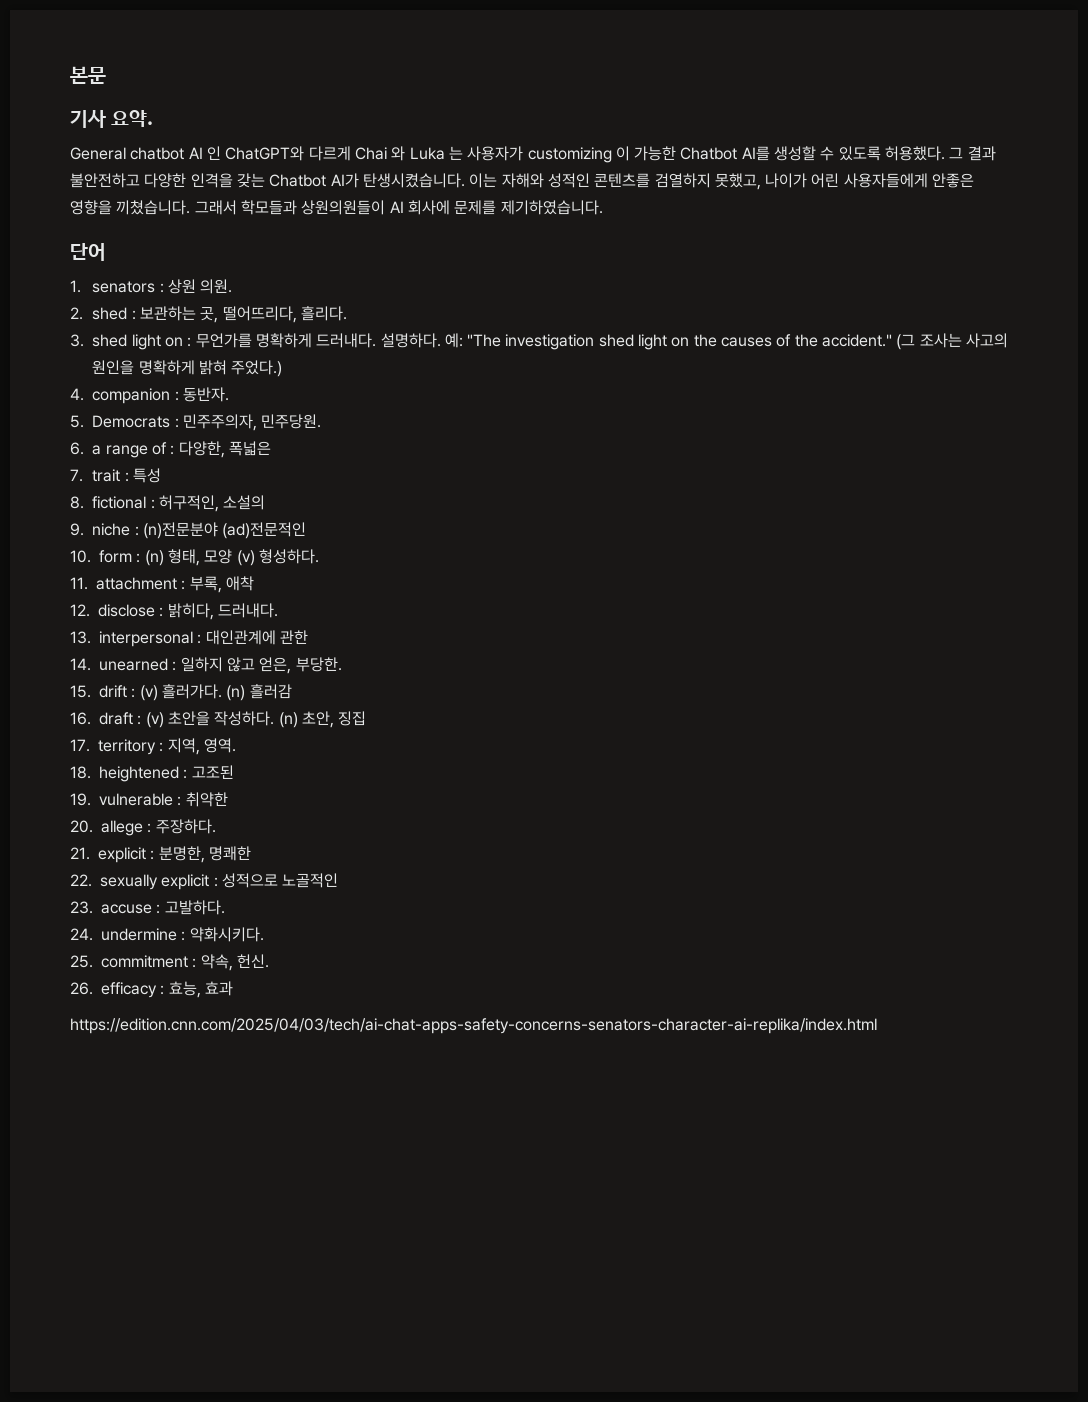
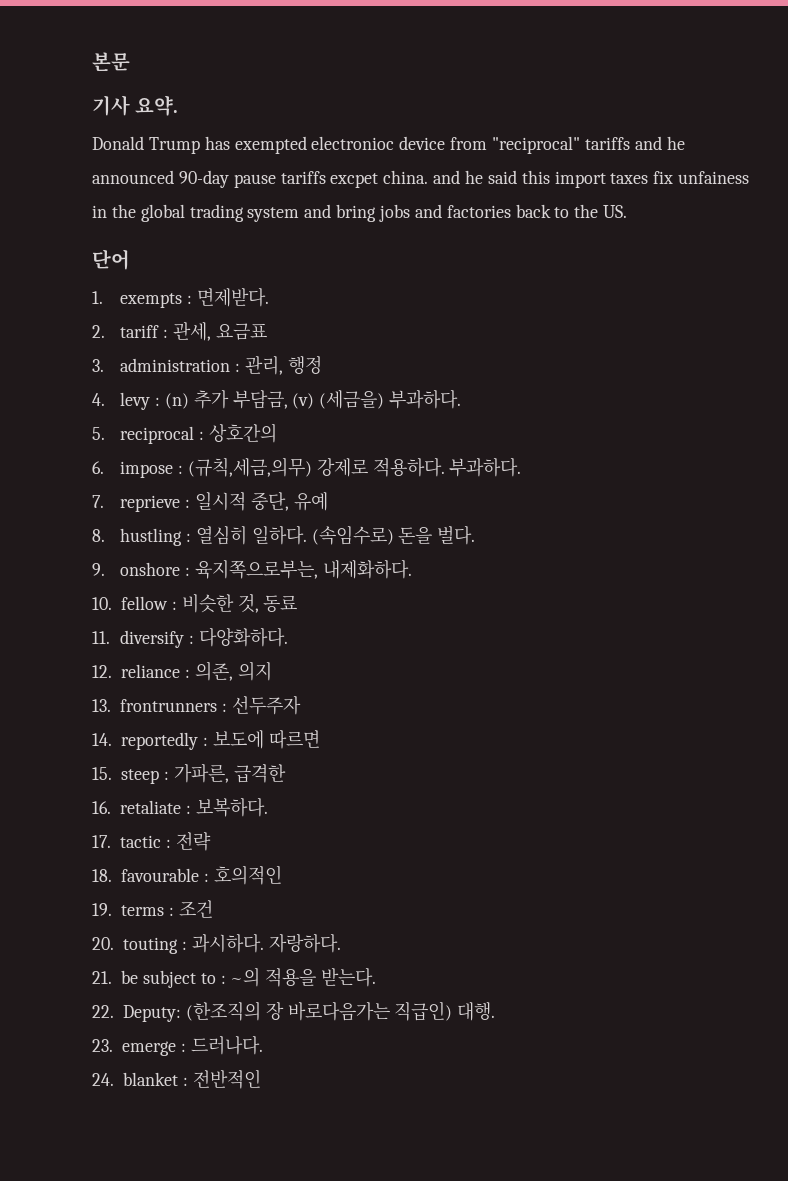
[70,146,996,163] [70,173,975,190] [70,200,603,215] [70,243,106,261] [70,279,233,294] [70,306,347,323] [70,333,1009,350] [92,360,283,377] [70,387,229,404] [70,414,322,431] [70,441,271,458] [70,468,161,483] [70,495,266,512] [70,522,307,539] [70,549,319,566] [70,576,254,593] [70,603,278,620] [70,630,308,647] [70,657,342,674] [70,684,292,701] [70,711,367,728] [70,738,236,755] [70,765,234,782] [70,792,228,807] [70,819,216,836] [70,846,251,863] [70,873,339,890] [70,900,225,915] [70,927,264,942] [70,954,269,971] [70,981,233,998] [70,1018,877,1034] General chatbot AI 인 ChatGPT와 다르게 Chai 와 Luka 는 사용자가 customizing 이 가능한 Chatbot AI를 생성할 수 있도록 허용했다. 그 결과 불안전하고 다양한 인격을 갖는 Chatbot AI가 탄생시켰습니다. 이는 자해와 성적인 콘텐츠를 검열하지 못했고, 나이가 어린 사용자들에게 안좋은 영향을 끼쳤습니다. 그래서 학모들과 상원의원들이 AI 회사에 문제를 제기하였습니다. // 단어 // 1. senators : 상원 의원. // 2. shed : 보관하는 곳, 떨어뜨리다, 흘리다. // 3. shed light on : 무언가를 명확하게 드러내다. 설명하다. 예: "The investigation shed light on the causes of the accident." (그 조사는 사고의 원인을 명확하게 밝혀 주었다.) // 4. companion : 동반자. // 5. Democrats : 민주주의자, 민주당원. // 6. a range of : 다양한, 폭넓은 // 7. trait : 특성 // 8. fictional : 허구적인, 소설의 // 9. niche : (n)전문분야 (ad)전문적인 // 10. form : (n) 형태, 모양 (v) 형성하다. // 11. attachment : 부록, 애착 // 12. disclose : 밝히다, 드러내다. // 13. interpersonal : 대인관계에 관한 // 14. unearned : 일하지 않고 얻은, 부당한. // 15. drift : (v) 흘러가다. (n) 흘러감 // 16. draft : (v) 초안을 작성하다. (n) 초안, 징집 // 17. territory : 지역, 영역. // 18. heightened : 고조된 // 19. vulnerable : 취약한 // 20. allege : 주장하다. // 21. explicit : 분명한, 명쾌한 // 22. sexually explicit : 성적으로 노골적인 // 23. accuse : 고발하다. // 24. undermine : 약화시키다. // 25. commitment : 약속, 헌신. // 26. efficacy : 효능, 효과 // https://edition.cnn.com/2025/04/03/tech/ai-chat-apps-safety-concerns-senators-character-ai-replika/index.html -> [92,136,685,154] [92,170,750,188] [92,204,628,222] [92,249,130,270] [92,287,269,308] [92,322,267,341] [92,356,322,375] [92,389,462,410] [92,423,277,444] [92,457,522,478] [92,492,328,512] [92,525,476,546] [92,559,412,579] [92,593,298,613] [92,627,288,648] [92,661,272,681] [92,695,301,715] [92,730,320,750] [92,763,286,784] [92,797,268,817] [92,832,211,851] [92,865,282,885] [92,900,213,918] [92,933,341,954] [92,967,377,988] [92,1001,496,1022] [92,1035,263,1056] [92,1069,261,1089] Donald Trump has exempted electronioc device from "reciprocal" tariffs and he announced 90-day pause tariffs excpet china. and he said this import taxes fix unfainess in the global trading system and bring jobs and factories back to the US. // 단어 // 1. exempts : 면제받다. // 2. tariff : 관세, 요금표 // 3. administration : 관리, 행정 // 4. levy : (n) 추가 부담금, (v) (세금을) 부과하다. // 5. reciprocal : 상호간의 // 6. impose : (규칙,세금,의무) 강제로 적용하다. 부과하다. // 7. reprieve : 일시적 중단, 유예 // 8. hustling : 열심히 일하다. (속임수로) 돈을 벌다. // 9. onshore : 육지쪽으로부는, 내제화하다. // 10. fellow : 비슷한 것, 동료 // 11. diversify : 다양화하다. // 12. reliance : 의존, 의지 // 13. frontrunners : 선두주자 // 14. reportedly : 보도에 따르면 // 15. steep : 가파른, 급격한 // 16. retaliate : 보복하다. // 17. tactic : 전략 // 18. favourable : 호의적인 // 19. terms : 조건 // 20. touting : 과시하다. 자랑하다. // 21. be subject to : ~의 적용을 받는다. // 22. Deputy: (한조직의 장 바로다음가는 직급인) 대행. // 23. emerge : 드러나다. // 24. blanket : 전반적인

